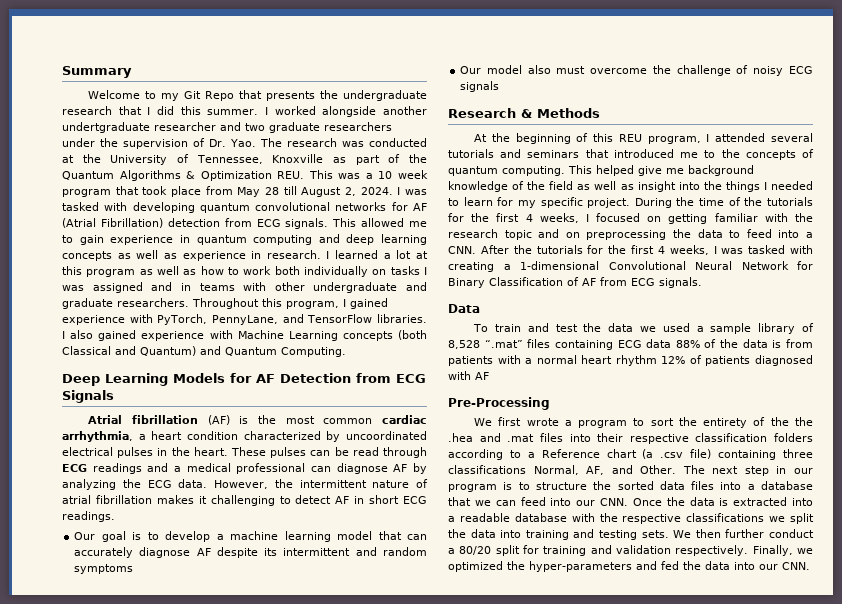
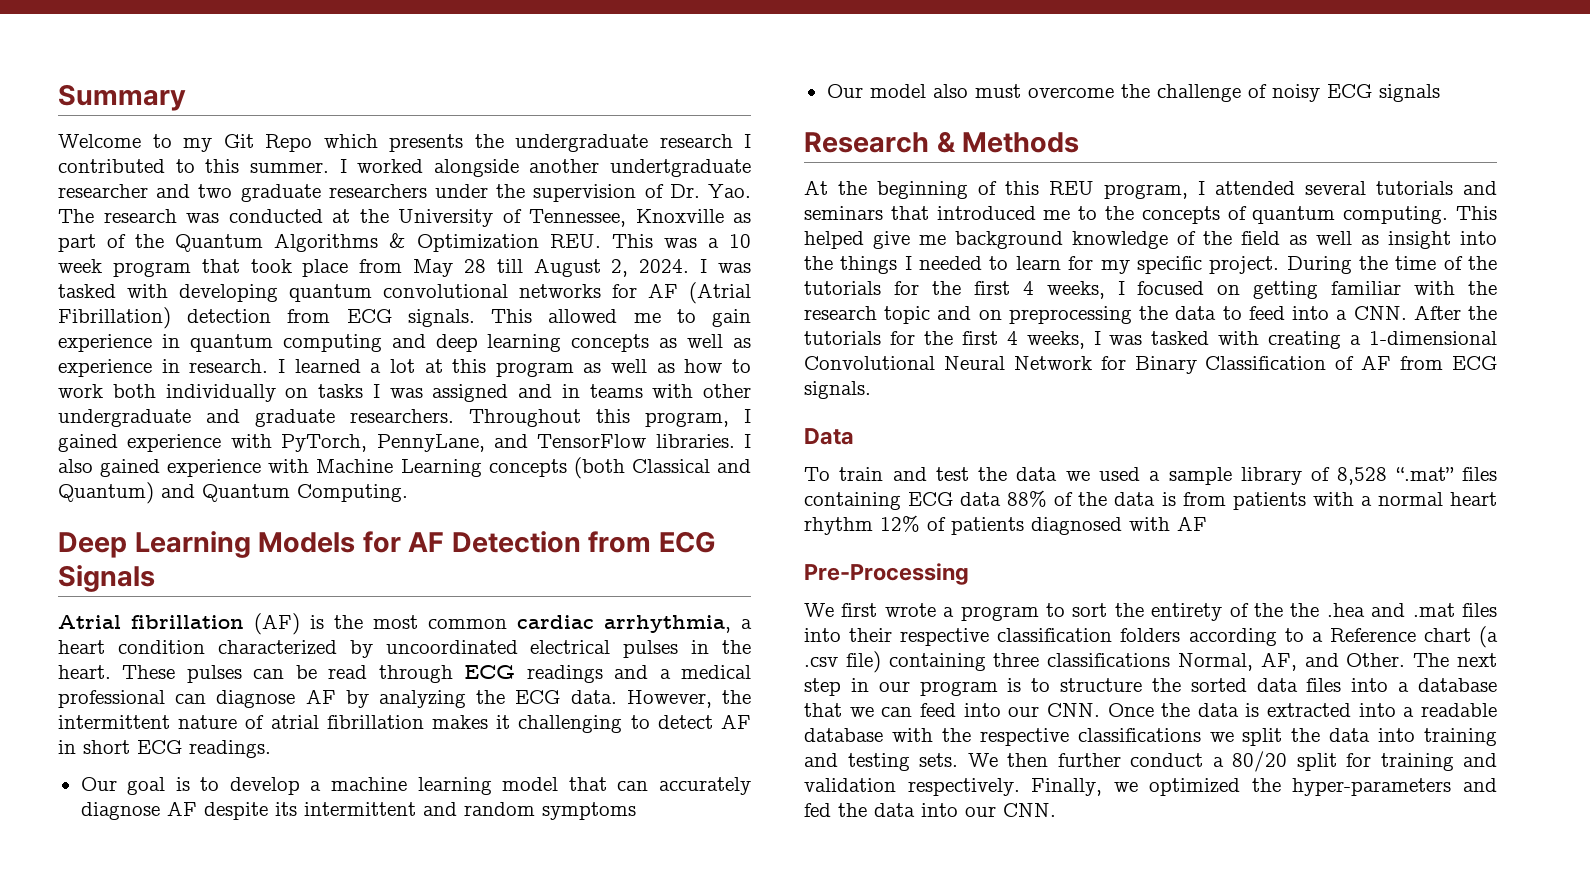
[239,90,263,99] that -> [323,134,378,148] which
[118,106,174,115] that I did -> [744,134,751,148] [58,159,195,173] I contributed to

